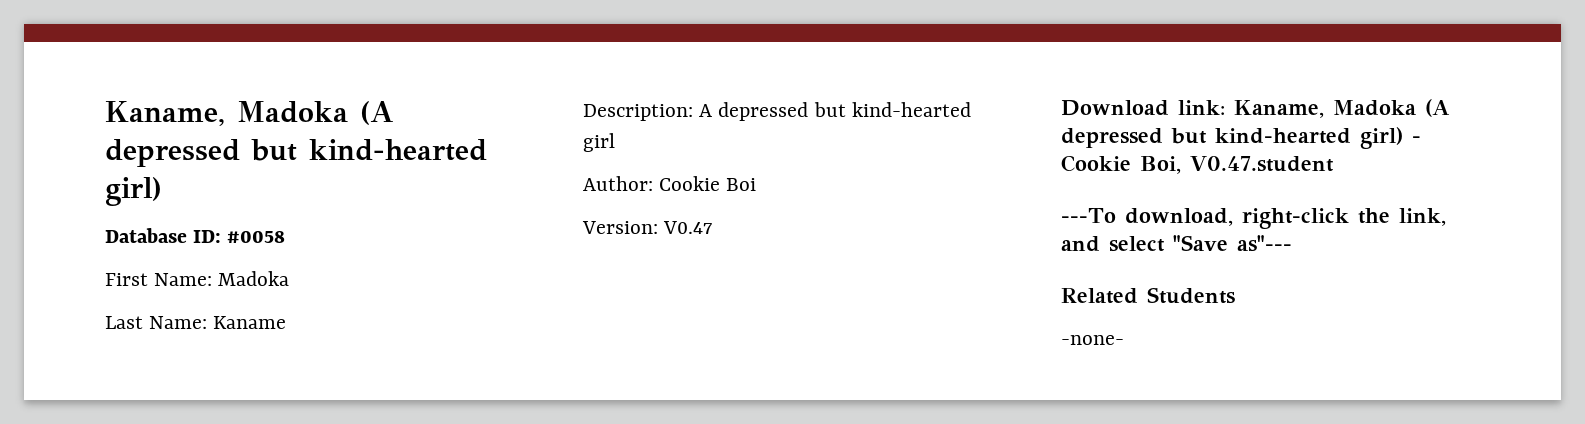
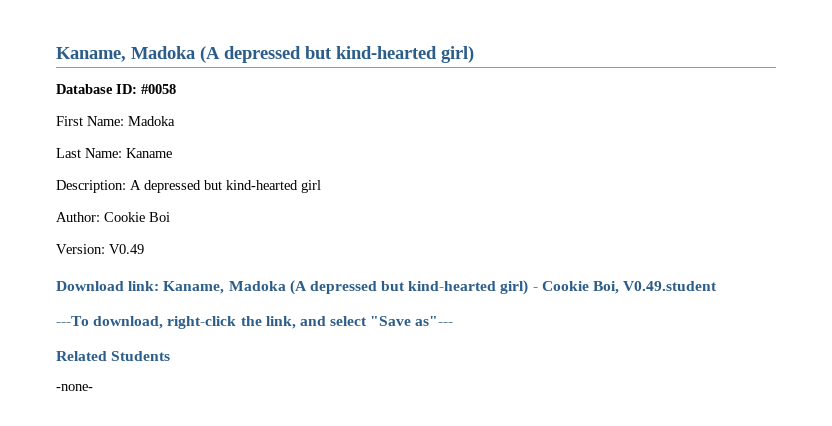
[663,221,713,234] V0.47 -> [109,244,144,254] V0.49
[1190,156,1334,172] V0.47.student -> [623,281,718,291] V0.49.student

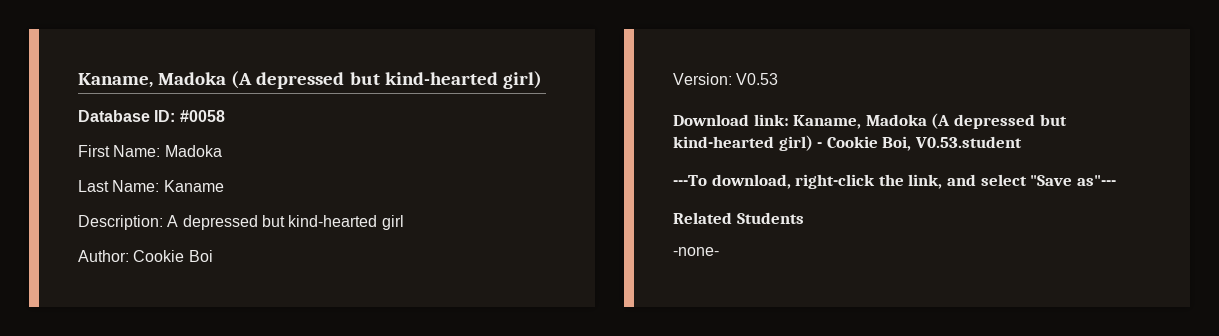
[109,244,144,254] V0.49 -> [736,73,779,85] V0.53
[623,281,718,291] V0.49.student -> [914,136,1022,148] V0.53.student

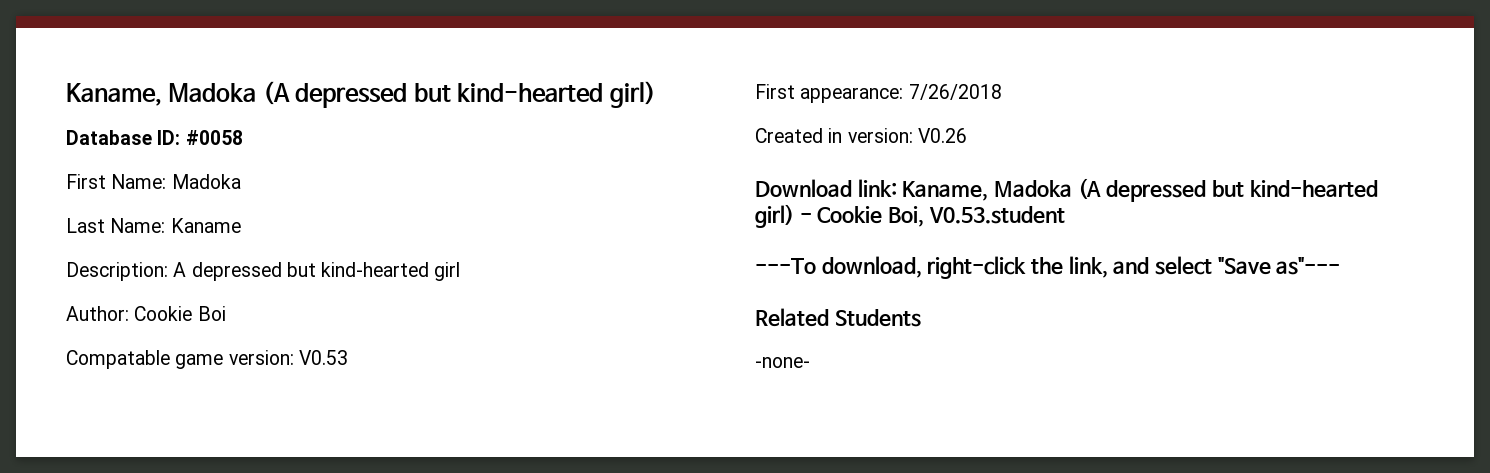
[673,73,779,85] Version: V0.53 -> [66,350,348,369] [755,84,1002,103] [755,128,967,143] Compatable game version: V0.53 // First appearance: 7/26/2018 // Created in version: V0.26

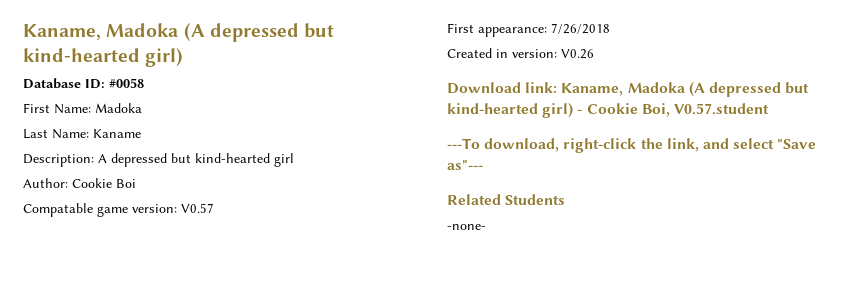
[298,350,348,365] V0.53 -> [181,203,214,213] V0.57
[928,206,1065,224] V0.53.student -> [673,103,769,115] V0.57.student

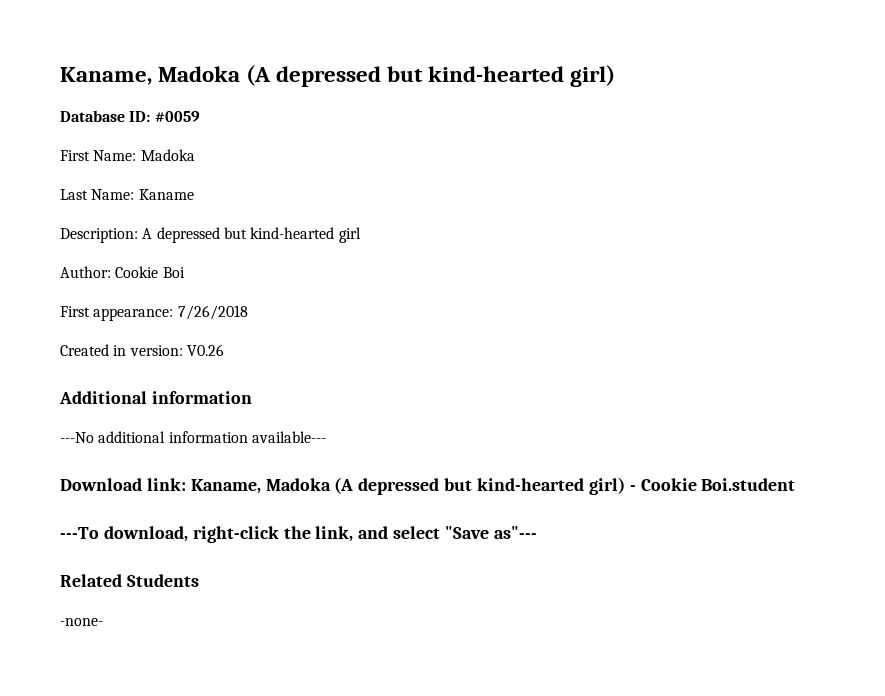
[109,78,144,88] #0058 -> [154,111,200,122] #0059
[23,203,214,217] // Compatable game version: V0.57 -> (185, 272) none
(594, 54) none -> [59,391,252,404] [60,431,326,443] // Additional information // ---No additional information available---
[641,103,769,117] Boi, V0.57.student -> [701,478,796,491] Boi.student

